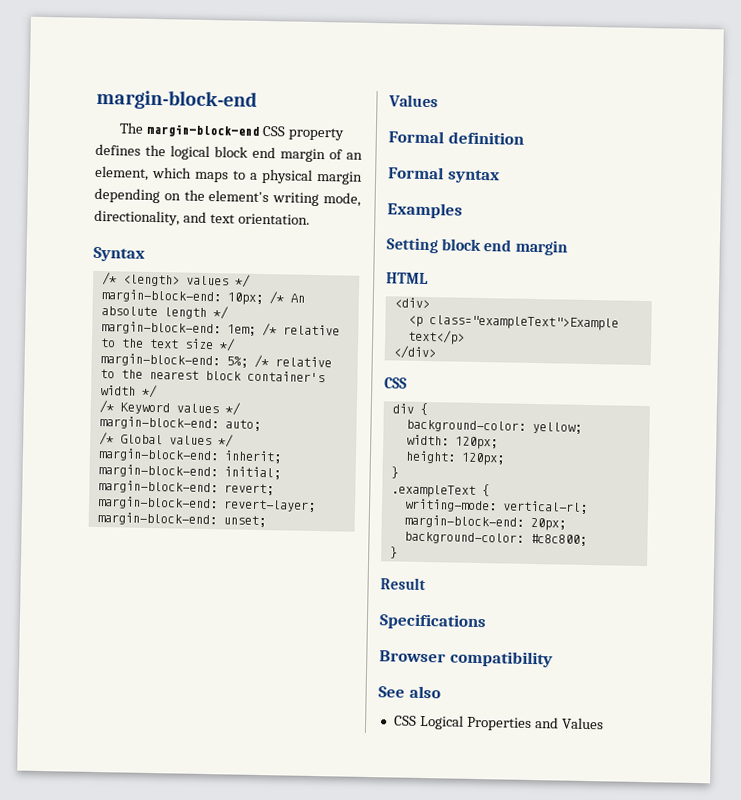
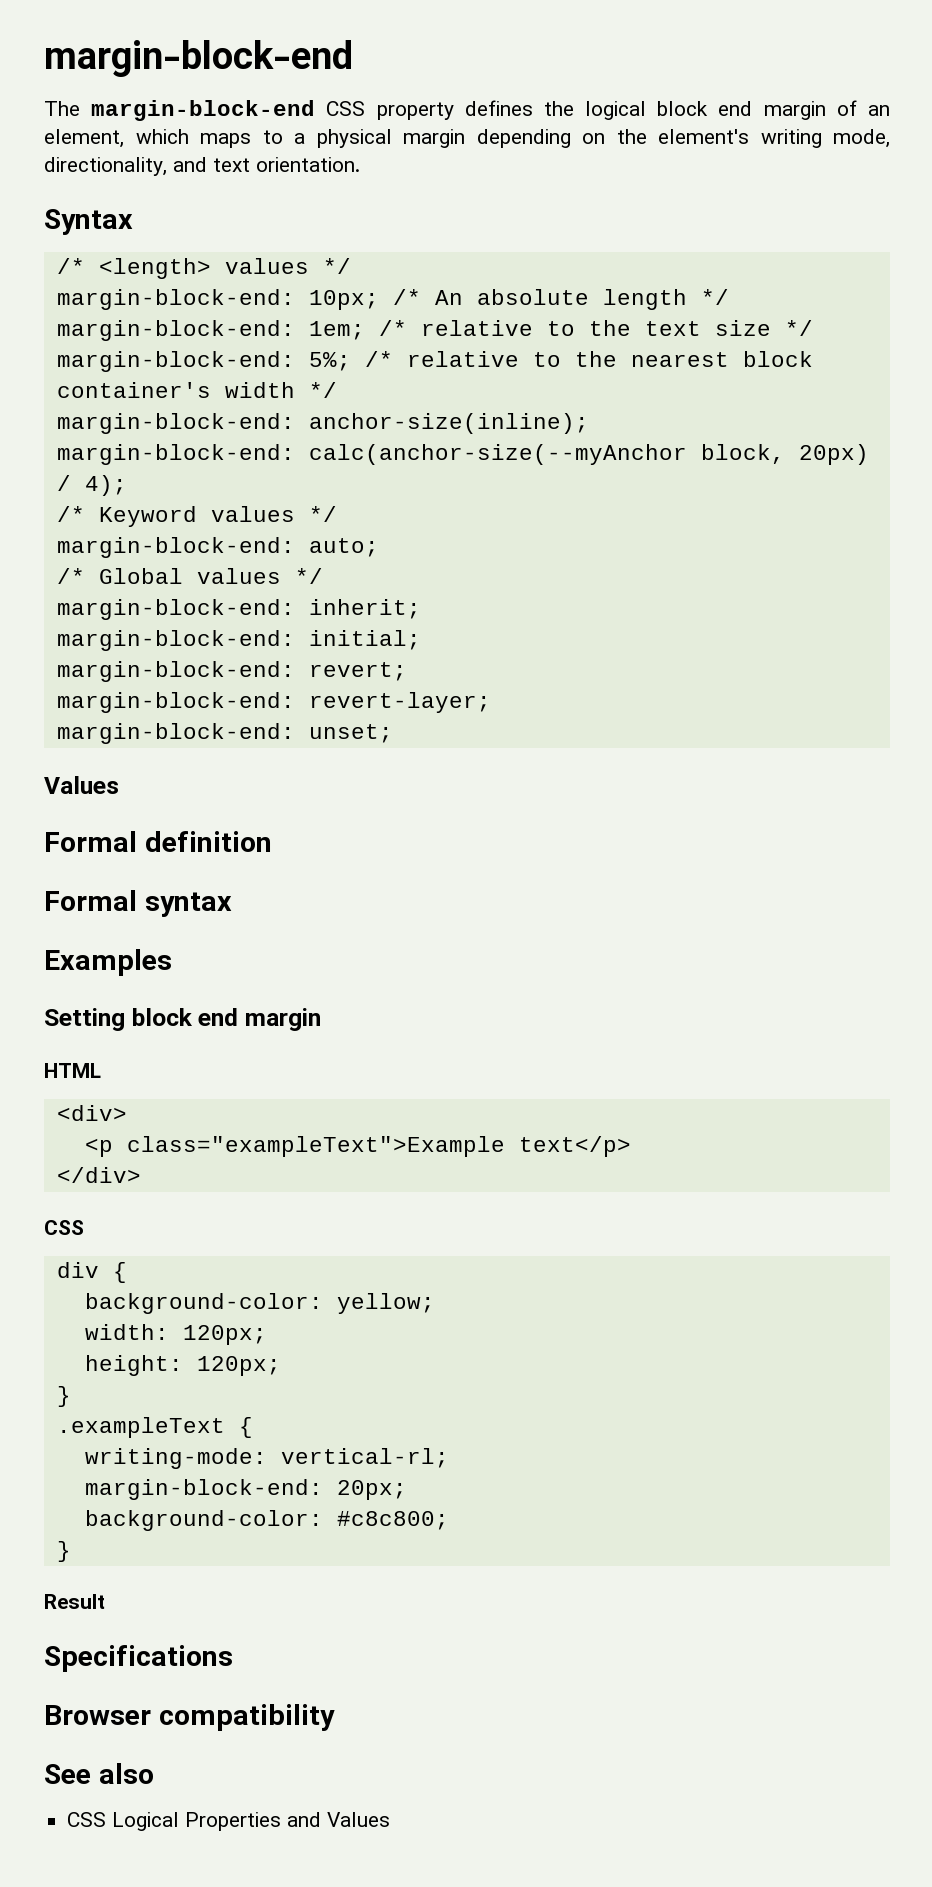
(158, 391) none -> [56,413,589,434] [56,444,869,465] [56,475,127,496] // margin-block-end: anchor-size(inline); // margin-block-end: calc(anchor-size(--myAnchor block, 20px) / 4);

